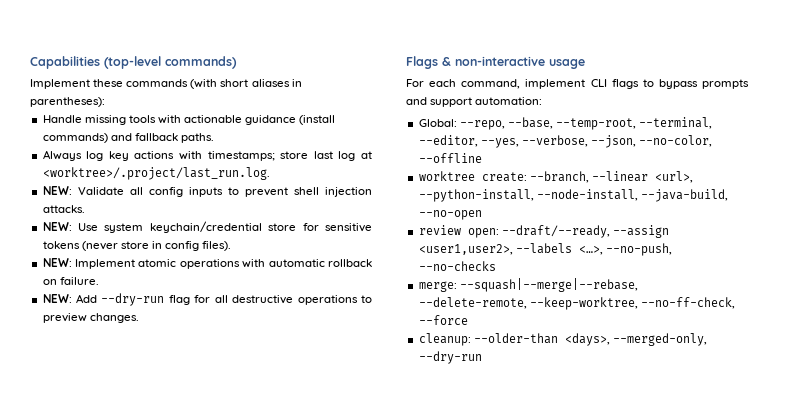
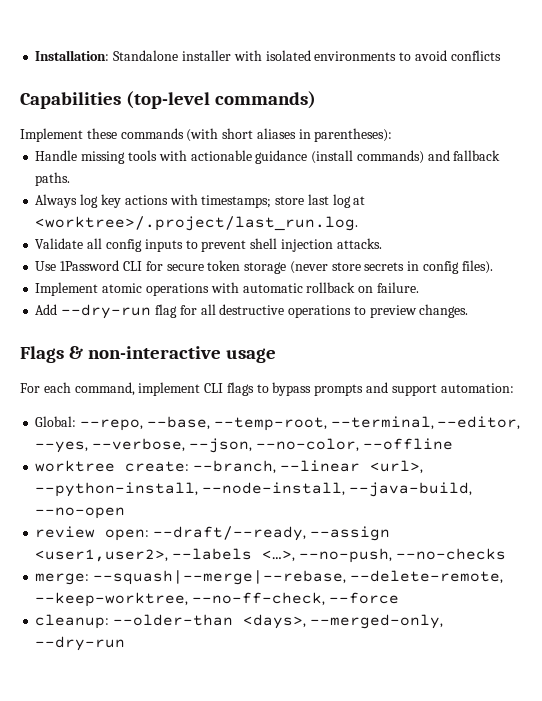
(30, 62) none -> [35,50,501,61] Installation: Standalone installer with isolated environments to avoid conflicts //
[42,186,72,195] NEW: -> (359, 223) none
[42,221,372,233] [42,241,80,249] NEW: Use system keychain/credential store for sensitive tokens -> [35,260,287,274] Use 1Password CLI for secure token storage
(149, 245) none -> [364,262,405,271] secrets
[42,258,72,267] NEW: -> (493, 267) none
[42,294,72,303] NEW: -> (419, 287) none

